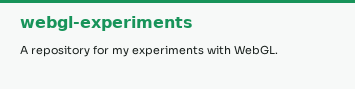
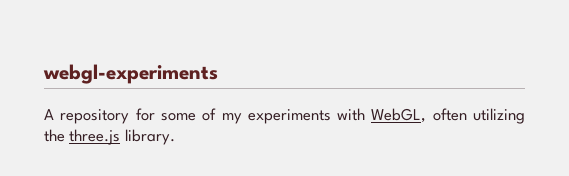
(109, 50) none -> [160,108,217,121] some of
[234,45,278,55] WebGL. -> [371,108,526,124] [44,129,175,145] WebGL, often utilizing the three.js library.

